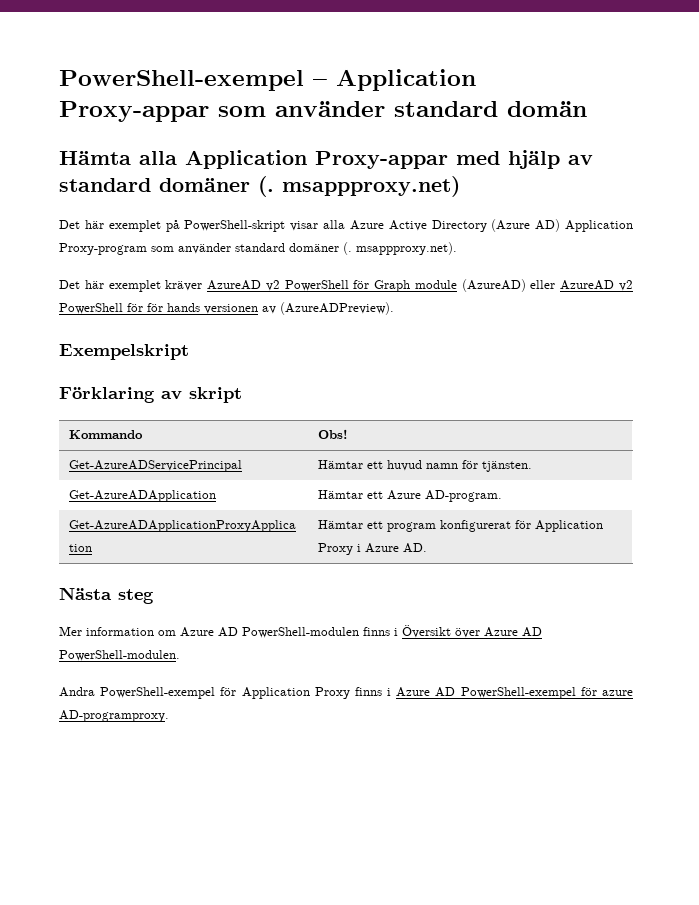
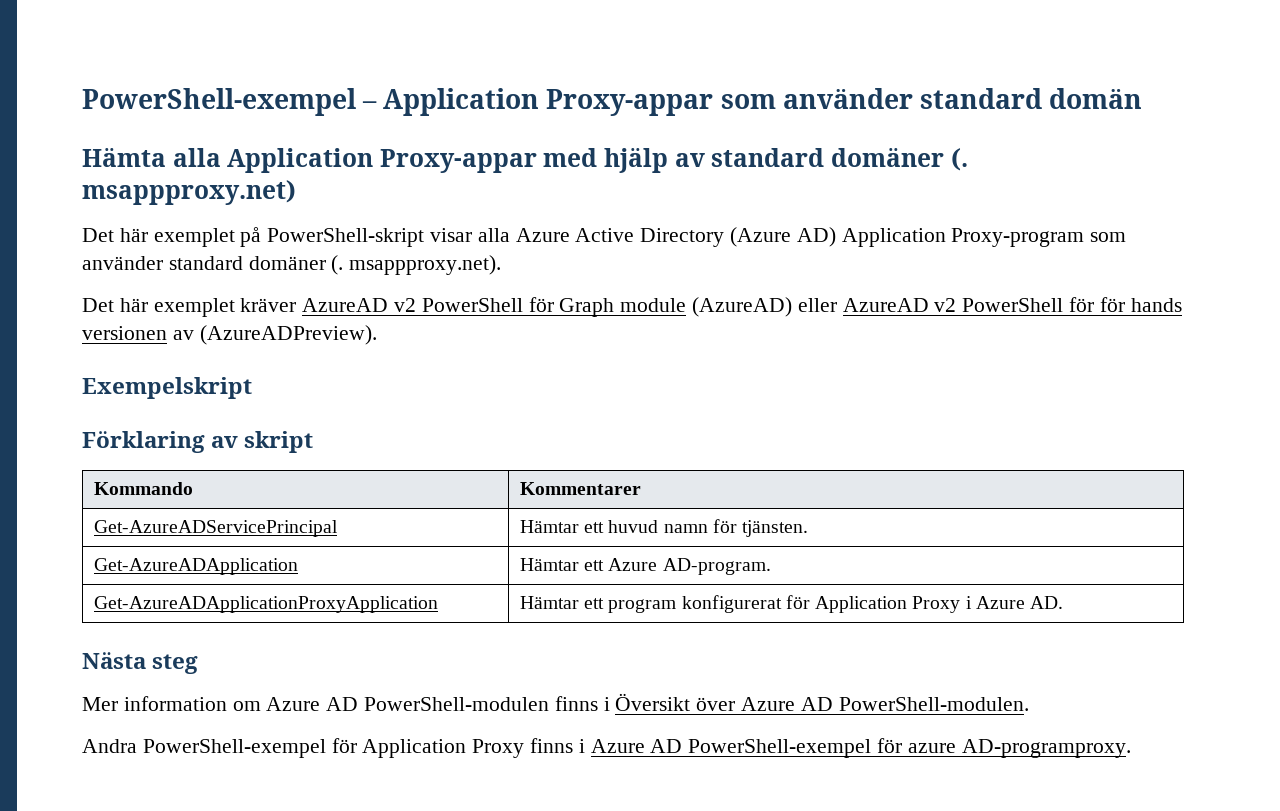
[318,429,349,439] Obs! -> [519,482,641,495] Kommentarer

